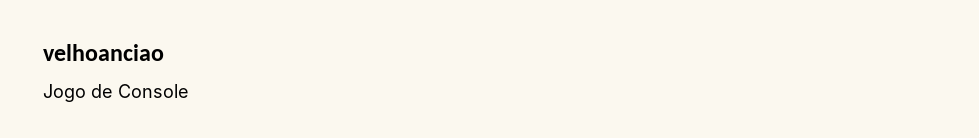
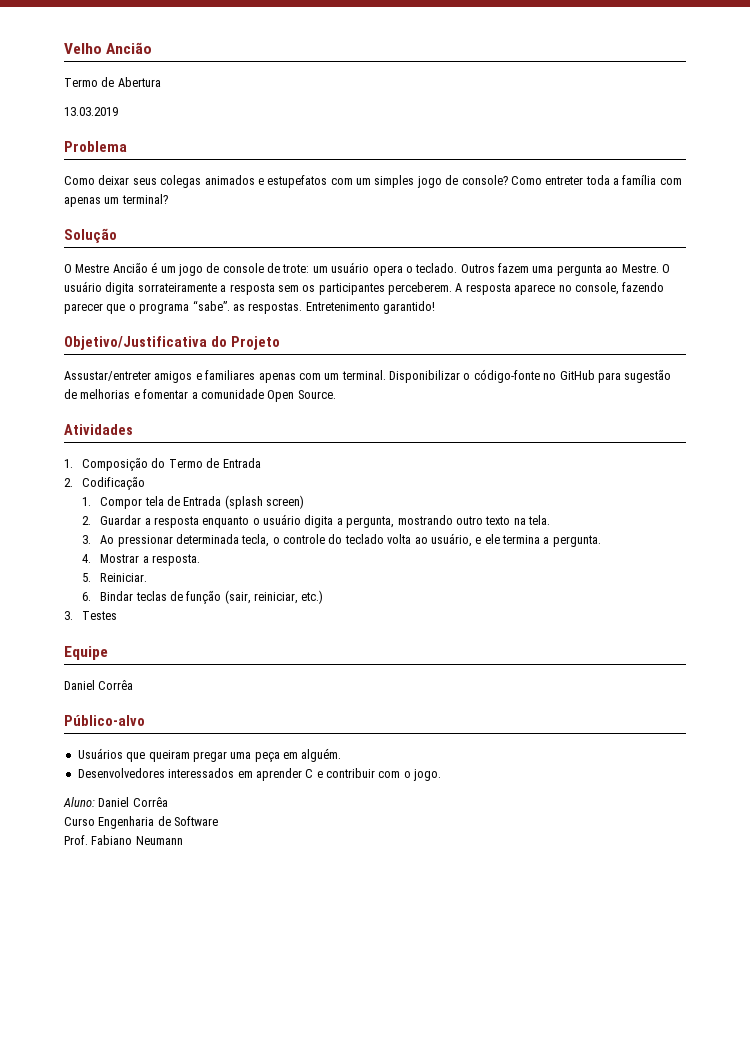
[43,44,164,61] [43,84,189,102] velhoanciao // Jogo de Console -> [64,42,153,54] [64,77,161,87] [64,107,118,116] [64,141,127,152] [64,175,682,188] [64,194,168,207] [64,228,117,243] [64,262,670,276] [64,281,665,295] [64,300,435,314] [64,336,280,350] [64,369,672,383] [64,389,336,402] [64,424,133,435] [64,458,261,471] [64,477,146,490] [82,495,305,509] [82,514,551,528] [82,533,601,547] [82,554,200,566] [82,573,148,582] [82,590,324,604] [64,611,118,620] [64,646,108,660] [64,680,134,690] [64,715,145,726] [77,748,342,762] [77,768,442,781] [63,797,168,807] [64,816,219,829] [64,835,183,845] Velho Ancião // Termo de Abertura // 13.03.2019 // Problema // Como deixar seus colegas animados e estupefatos com um simples jogo de console? Como entreter toda a família com apenas um terminal? // Solução // O Mestre Ancião é um jogo de console de trote: um usuário opera o teclado. Outros fazem uma pergunta ao Mestre. O usuário digita sorrateiramente a resposta sem os participantes perceberem. A resposta aparece no console, fazendo parecer que o programa “sabe”. as respostas. Entretenimento garantido! // Objetivo/Justificativa do Projeto // Assustar/entreter amigos e familiares apenas com um terminal. Disponibilizar o código-fonte no GitHub para sugestão de melhorias e fomentar a comunidade Open Source. // Atividades // 1. Composição do Termo de Entrada // 2. Codificação // 1. Compor tela de Entrada (splash screen) // 2. Guardar a resposta enquanto o usuário digita a pergunta, mostrando outro texto na tela. // 3. Ao pressionar determinada tecla, o controle do teclado volta ao usuário, e ele termina a pergunta. // 4. Mostrar a resposta. // 5. Reiniciar. // 6. Bindar teclas de função (sair, reiniciar, etc.) // 3. Testes // Equipe // Daniel Corrêa // Público-alvo // Usuários que queiram pregar uma peça em alguém. // Desenvolvedores interessados em aprender C e contribuir com o jogo. // Aluno: Daniel Corrêa // Curso Engenharia de Software // Prof. Fabiano Neumann

